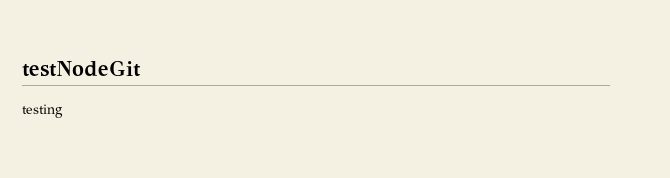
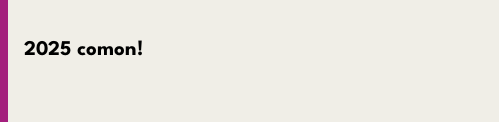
[22,60,141,77] [22,104,63,118] testNodeGit // testing -> [24,40,143,56] 2025 comon!

